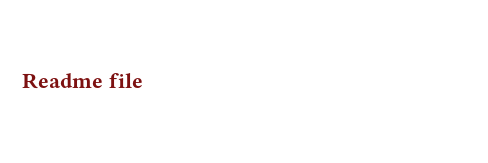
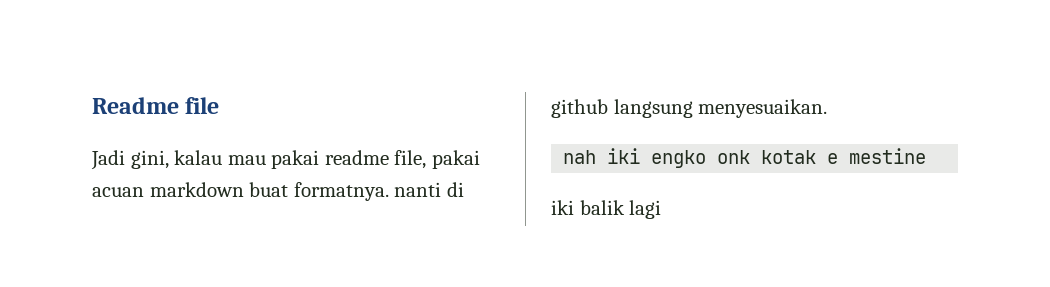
(143, 80) none -> [91,150,480,170] [92,182,464,201] [551,99,828,118] [563,148,927,168] [551,200,662,219] // Jadi gini, kalau mau pakai readme file, pakai acuan markdown buat formatnya. nanti di github langsung menyesuaikan. // nah iki engko onk kotak e mestine // iki balik lagi

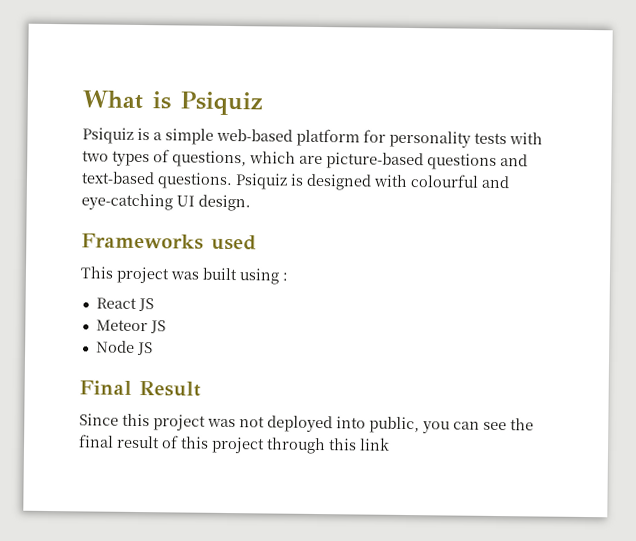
[92,97,220,114] [91,150,480,170] [92,182,464,201] [551,99,828,118] [563,148,927,168] [551,200,662,219] Readme file // Jadi gini, kalau mau pakai readme file, pakai acuan markdown buat formatnya. nanti di github langsung menyesuaikan. // nah iki engko onk kotak e mestine // iki balik lagi -> [82,90,263,116] [82,127,543,148] [82,149,528,170] [81,171,510,191] [81,193,251,212] [81,233,257,251] [80,266,288,285] [95,297,154,312] [95,319,166,334] [95,340,153,356] [79,380,201,397] [79,413,534,434] [79,434,390,455] What is Psiquiz // Psiquiz is a simple web-based platform for personality tests with two types of questions, which are picture-based questions and text-based questions. Psiquiz is designed with colourful and eye-catching UI design. // Frameworks used // This project was built using : // React JS // Meteor JS // Node JS // Final Result // Since this project was not deployed into public, you can see the final result of this project through this link

